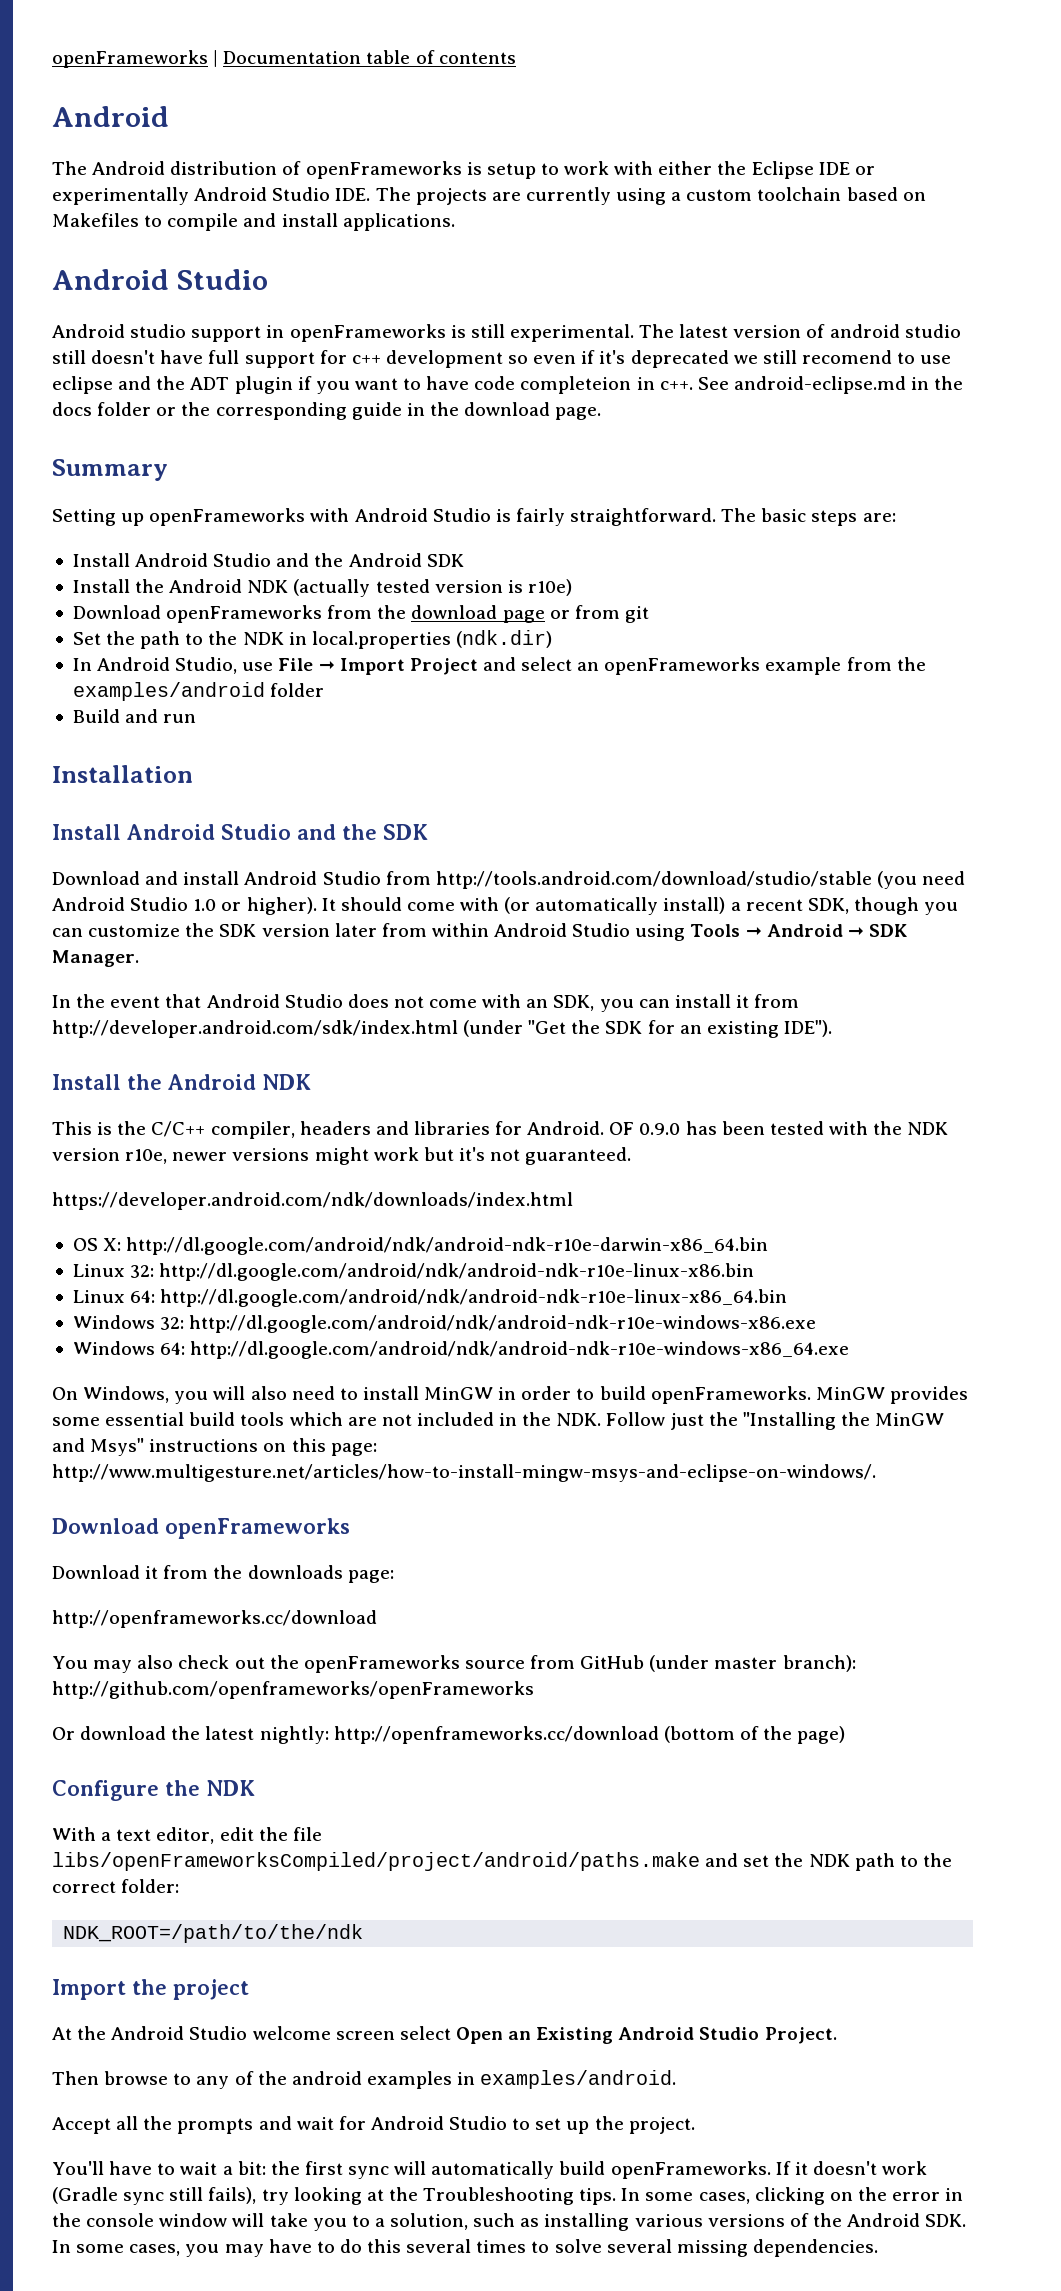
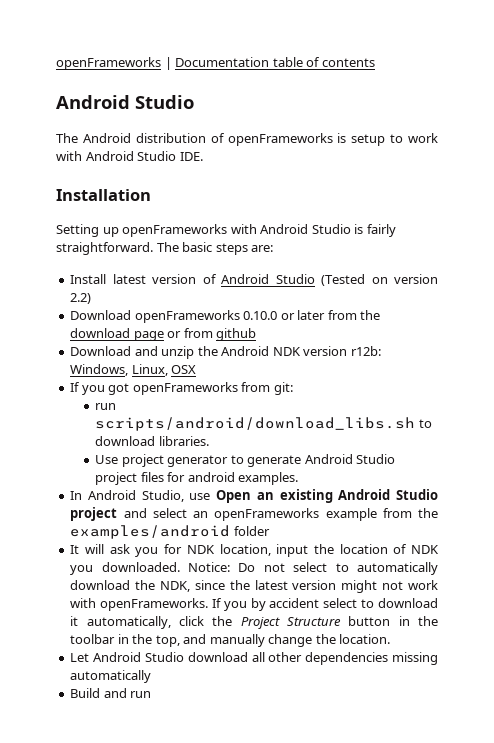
(169, 116) none -> [135,95,194,109] Studio
[658,161,875,179] [52,187,926,205] [52,213,455,231] [52,269,268,290] [52,324,961,342] [52,350,952,368] [52,376,964,394] [52,402,602,420] [52,459,168,481] either the Eclipse IDE or experimentally Android Studio IDE. The projects are currently using a custom toolchain based on Makefiles to compile and install applications. // Android Studio // Android studio support in openFrameworks is still experimental. The latest version of android studio still doesn't have full support for c++ development so even if it's deprecated we still recomend to use eclipse and the ADT plugin if you want to have code completeion in c++. See android-eclipse.md in the docs folder or the corresponding guide in the download page. // Summary -> [85,151,203,161] [56,189,151,201] Android Studio IDE. // Installation
[135,553,464,567] [72,579,572,597] [72,605,323,623] Android Studio and the Android SDK // Install the Android NDK (actually tested version is r10e) // Download openFrameworks -> [112,274,438,286] [70,293,92,304] [70,310,326,323] latest version of Android Studio (Tested on version 2.2) // Download openFrameworks 0.10.0 or later
[624,606,649,623] [72,630,552,649] [72,657,478,675] git // Set the path to the NDK in local.properties (ndk.dir) // In Android Studio, use File ➞ Import Project -> [216,328,257,341] [70,346,381,359] [70,364,197,376] [70,382,293,395] [95,403,117,410] [95,417,432,431] [95,436,209,446] [95,454,396,467] [95,472,299,485] [70,489,438,503] [70,507,118,521] github // Download and unzip the Android NDK version r12b: Windows, Linux, OSX // If you got openFrameworks from git: // run scripts/android/download_libs.sh to download libraries. // Use project generator to generate Android Studio project files for android examples. // In Android Studio, use Open an existing Android Studio project
[72,709,197,723] [52,765,193,783] [52,824,428,840] [52,871,966,889] [52,897,959,915] [52,923,908,941] [52,950,139,967] [52,994,800,1012] [52,1020,833,1038] [52,1074,311,1090] [52,1121,949,1139] [52,1147,632,1165] [52,1192,573,1210] [72,1237,769,1255] [72,1263,755,1281] [72,1289,788,1307] [72,1315,817,1333] [72,1341,850,1359] [52,1386,968,1404] [52,1412,945,1430] [52,1438,377,1456] [52,1464,876,1482] [52,1518,350,1539] [52,1565,394,1583] [52,1610,377,1628] [52,1655,856,1673] [52,1681,534,1699] [52,1726,846,1744] [52,1780,255,1801] [52,1827,322,1844] [52,1852,952,1871] [52,1879,180,1893] [63,1924,364,1943] [52,1979,249,2000] [52,2026,837,2044] [52,2070,677,2089] [52,2116,695,2134] [52,2161,928,2179] [52,2187,964,2205] [52,2213,967,2231] [52,2239,878,2257] Build and run // Installation // Install Android Studio and the SDK // Download and install Android Studio from http://tools.android.com/download/studio/stable (you need Android Studio 1.0 or higher). It should come with (or automatically install) a recent SDK, though you can customize the SDK version later from within Android Studio using Tools ➞ Android ➞ SDK Manager. // In the event that Android Studio does not come with an SDK, you can install it from http://developer.android.com/sdk/index.html (under "Get the SDK for an existing IDE"). // Install the Android NDK // This is the C/C++ compiler, headers and libraries for Android. OF 0.9.0 has been tested with the NDK version r10e, newer versions might work but it's not guaranteed. // https://developer.android.com/ndk/downloads/index.html // OS X: http://dl.google.com/android/ndk/android-ndk-r10e-darwin-x86_64.bin // Linux 32: http://dl.google.com/android/ndk/android-ndk-r10e-linux-x86.bin // Linux 64: http://dl.google.com/android/ndk/android-ndk-r10e-linux-x86_64.bin // Windows 32: http://dl.google.com/android/ndk/android-ndk-r10e-windows-x86.exe // Windows 64: http://dl.google.com/android/ndk/android-ndk-r10e-windows-x86_64.exe // On Windows, you will also need to install MinGW in order to build openFrameworks. MinGW provides some essential build tools which are not included in the NDK. Follow just the "Installing the MinGW and Msys" instructions on this page: http://www.multigesture.net/articles/how-to-install-mingw-msys-and-eclipse-on-windows/. // Download openFrameworks // Download it from the downloads page: // http://openframeworks.cc/download // You may also check out the openFrameworks source from GitHub (under master branch): http://github.com/openframeworks/openFrameworks // Or download the latest nightly: http://openframeworks.cc/download (bottom of the page) // Configure the NDK // With a text editor, edit the file libs/openFrameworksCompiled/project/android/paths.make and set the NDK path to the correct folder: // NDK_ROOT=/path/to/the/ndk // Import the project // At the Android Studio welcome screen select Open an Existing Android Studio Project. // Then browse to any of the android examples in examples/android. // Accept all the prompts and wait for Android Studio to set up the project. // You'll have to wait a bit: the first sync will automatically build openFrameworks. If it doesn't work (Gradle sync still fails), try looking at the Troubleshooting tips. In some cases, clicking on the error in the console window will take you to a solution, such as installing various versions of the Android SDK. In some cases, you may have to do this several times to solve several missing dependencies. -> [70,544,439,557] [70,562,439,575] [70,580,438,593] [70,598,438,611] [70,616,438,629] [70,634,391,647] [70,652,438,665] [70,670,152,683] [70,688,152,698] It will ask you for NDK location, input the location of NDK you downloaded. Notice: Do not select to automatically download the NDK, since the latest version might not work with openFrameworks. If you by accident select to download it automatically, click the Project Structure button in the toolbar in the top, and manually change the location. // Let Android Studio download all other dependencies missing automatically // Build and run

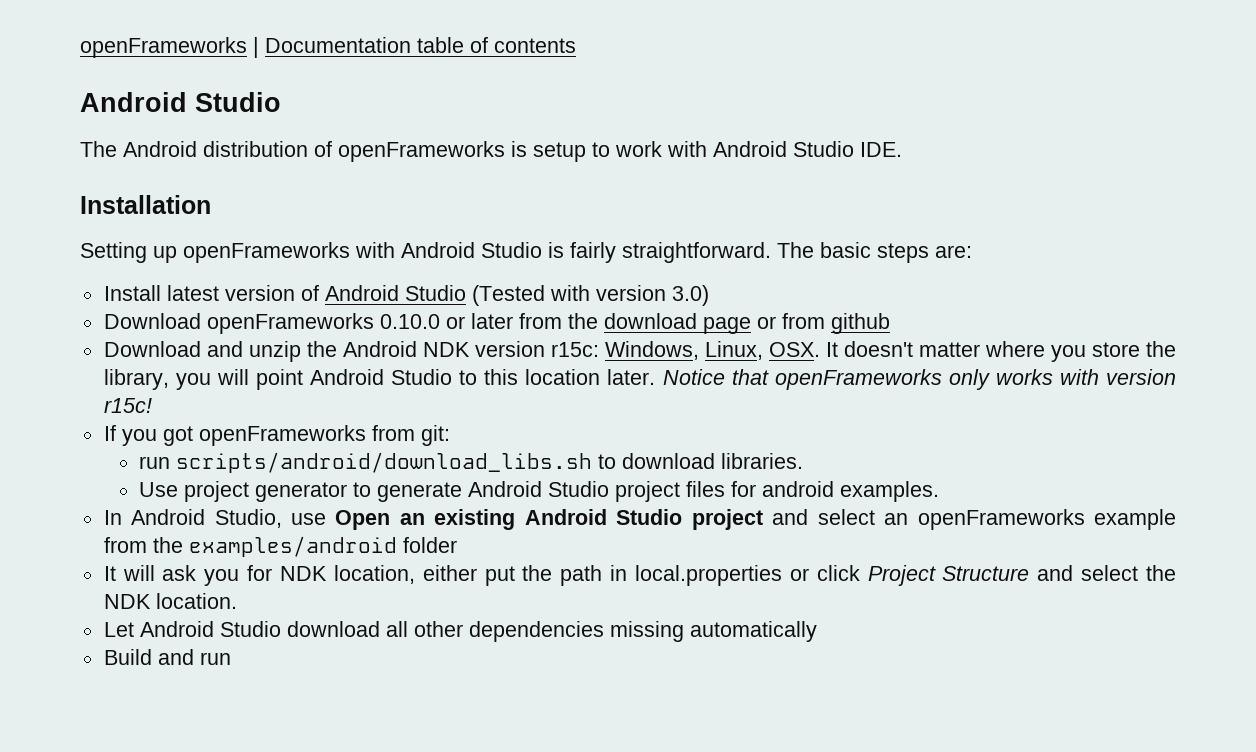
[371,274,438,284] [70,293,92,304] on version 2.2) -> [549,285,709,306] with version 3.0)
[350,346,381,356] r12b: -> [550,342,599,357] r15c:
[171,365,197,374] OSX -> [768,341,1176,362] [103,369,1177,390] [103,398,152,413] OSX. It doesn't matter where you store the library, you will point Android Studio to this location later. Notice that openFrameworks only works with version r15c!
[276,544,439,557] [70,562,439,575] [70,580,438,593] [70,598,438,611] [70,616,438,629] [70,634,336,647] input the location of NDK you downloaded. Notice: Do not select to automatically download the NDK, since the latest version might not work with openFrameworks. If you by accident select to download it automatically, click the Project Structure button in the toolbar in the top, and manually change the -> [422,565,1176,586] [103,594,151,609] either put the path in local.properties or click Project Structure and select the NDK

